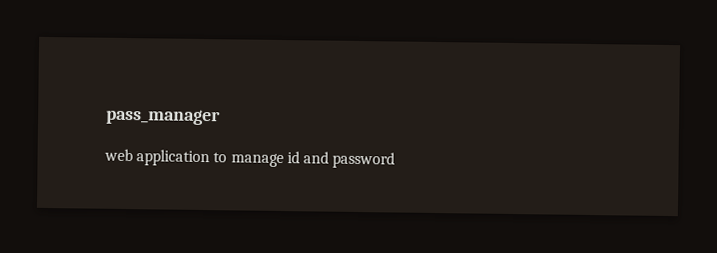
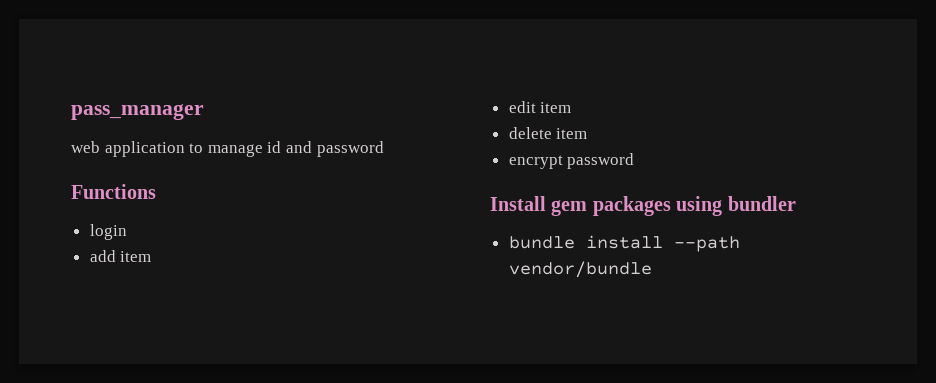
(396, 160) none -> [71,184,156,199] [89,224,127,240] [89,250,152,262] [508,101,572,113] [508,127,588,139] [508,153,635,169] [490,196,796,216] [508,235,740,252] [508,261,652,278] // Functions // login // add item // edit item // delete item // encrypt password // Install gem packages using bundler // bundle install --path vendor/bundle

